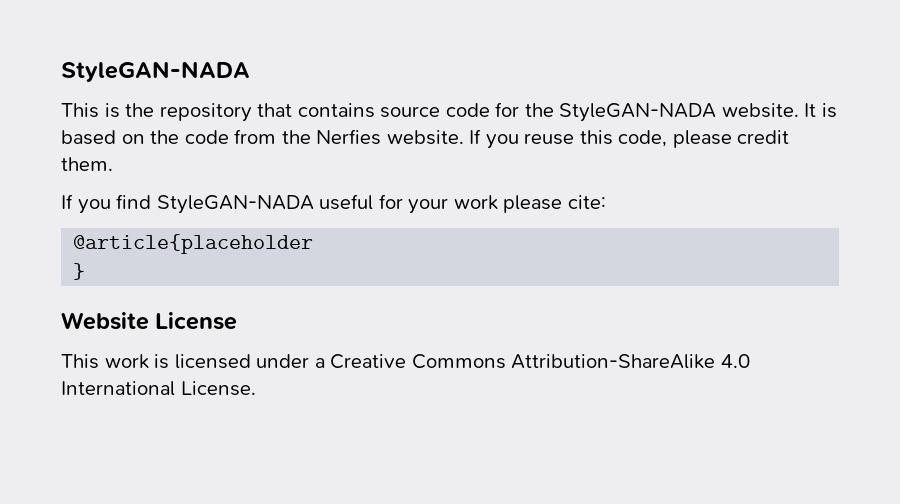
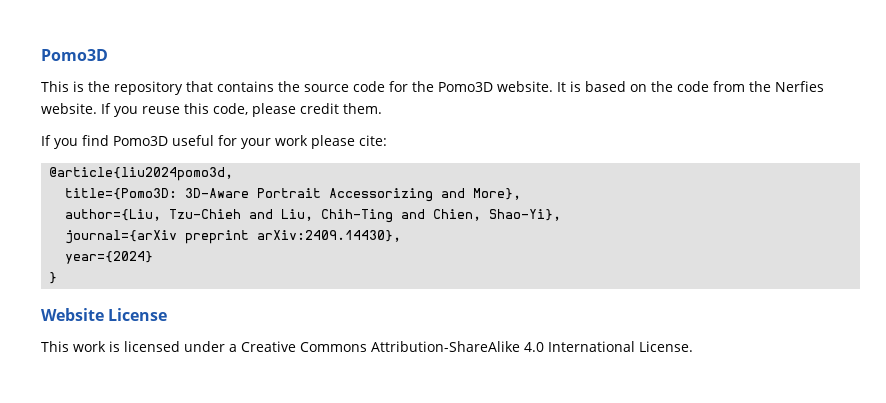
[61,61,250,82] StyleGAN-NADA -> [41,49,108,61] Pomo3D
(375, 110) none -> [278,81,300,92] the
[559,103,717,122] StyleGAN-NADA -> [438,82,493,92] Pomo3D
[156,195,314,214] StyleGAN-NADA -> [113,136,168,146] Pomo3D
[73,234,314,254] @article{placeholder -> [49,167,234,181] [65,188,522,202] [65,209,562,223] [65,230,402,244] [65,251,154,264] @article{liu2024pomo3d, // title={Pomo3D: 3D-Aware Portrait Accessorizing and More}, // author={Liu, Tzu-Chieh and Liu, Chih-Ting and Chien, Shao-Yi}, // journal={arXiv preprint arXiv:2409.14430}, // year={2024}

